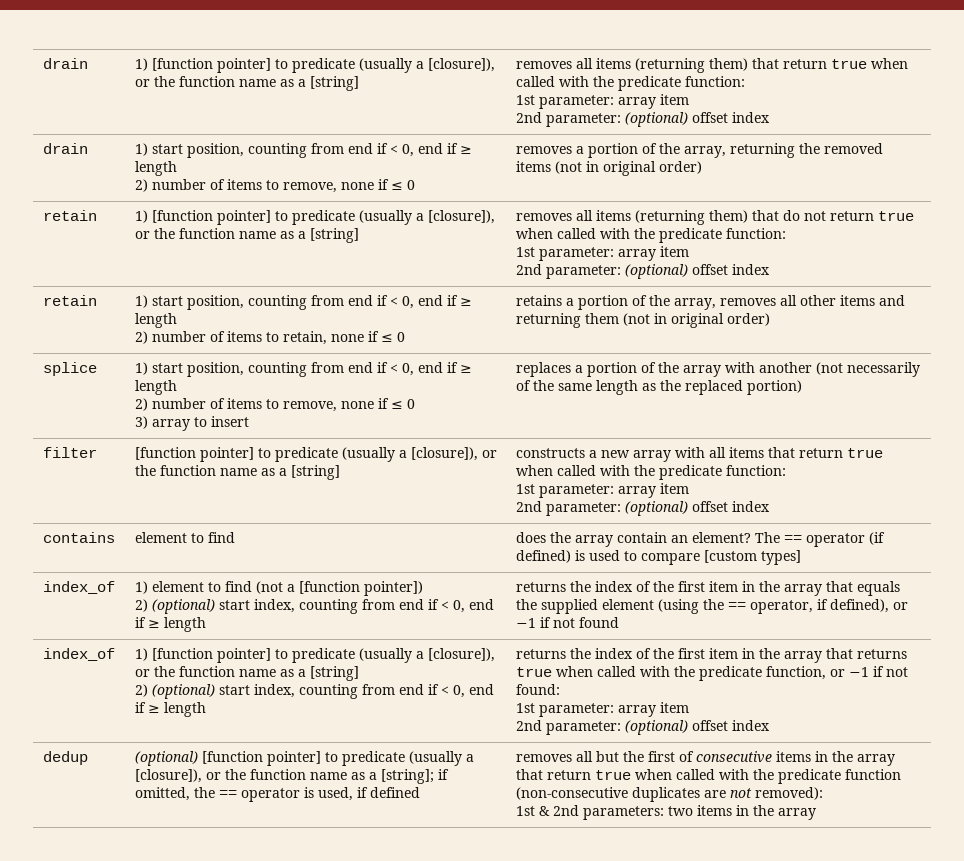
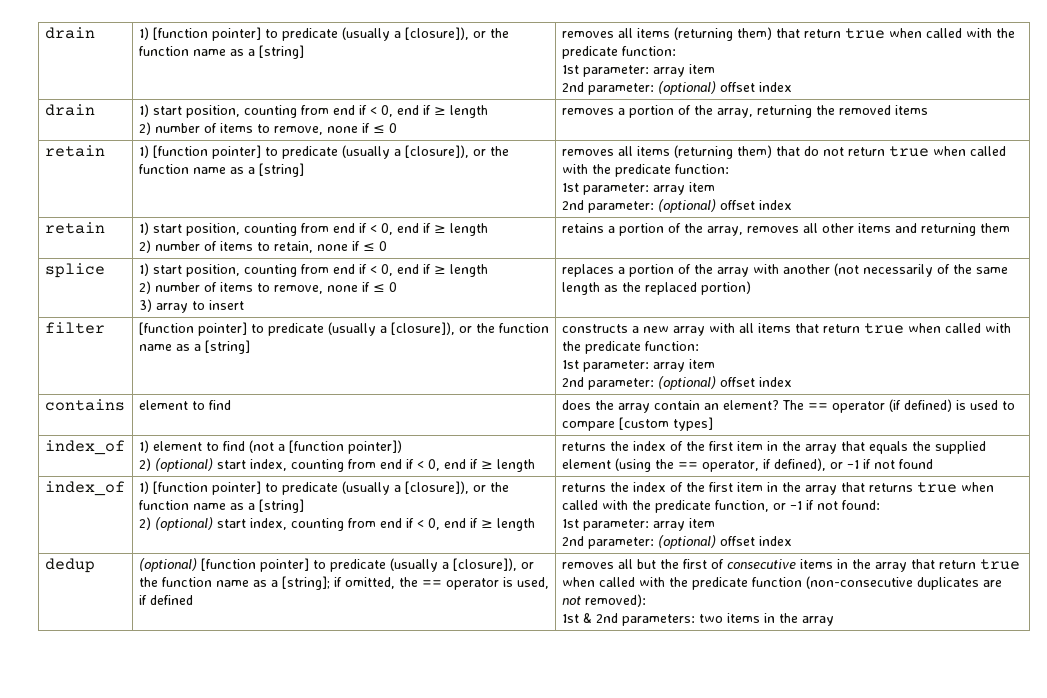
[554,161,702,176] (not in original order) -> (928, 110) none
[622,313,770,328] (not in original order) -> (1010, 228) none

